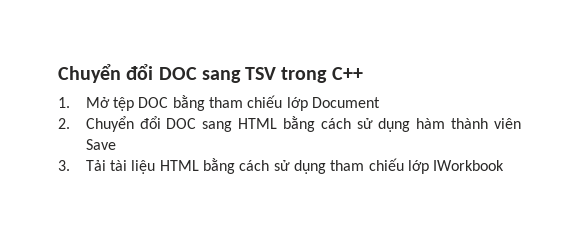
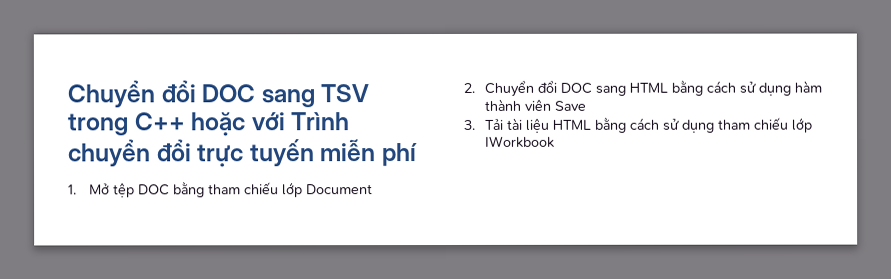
(363, 73) none -> [190,112,350,137] [67,139,419,168] hoặc với Trình chuyển đổi trực tuyến miễn phí

